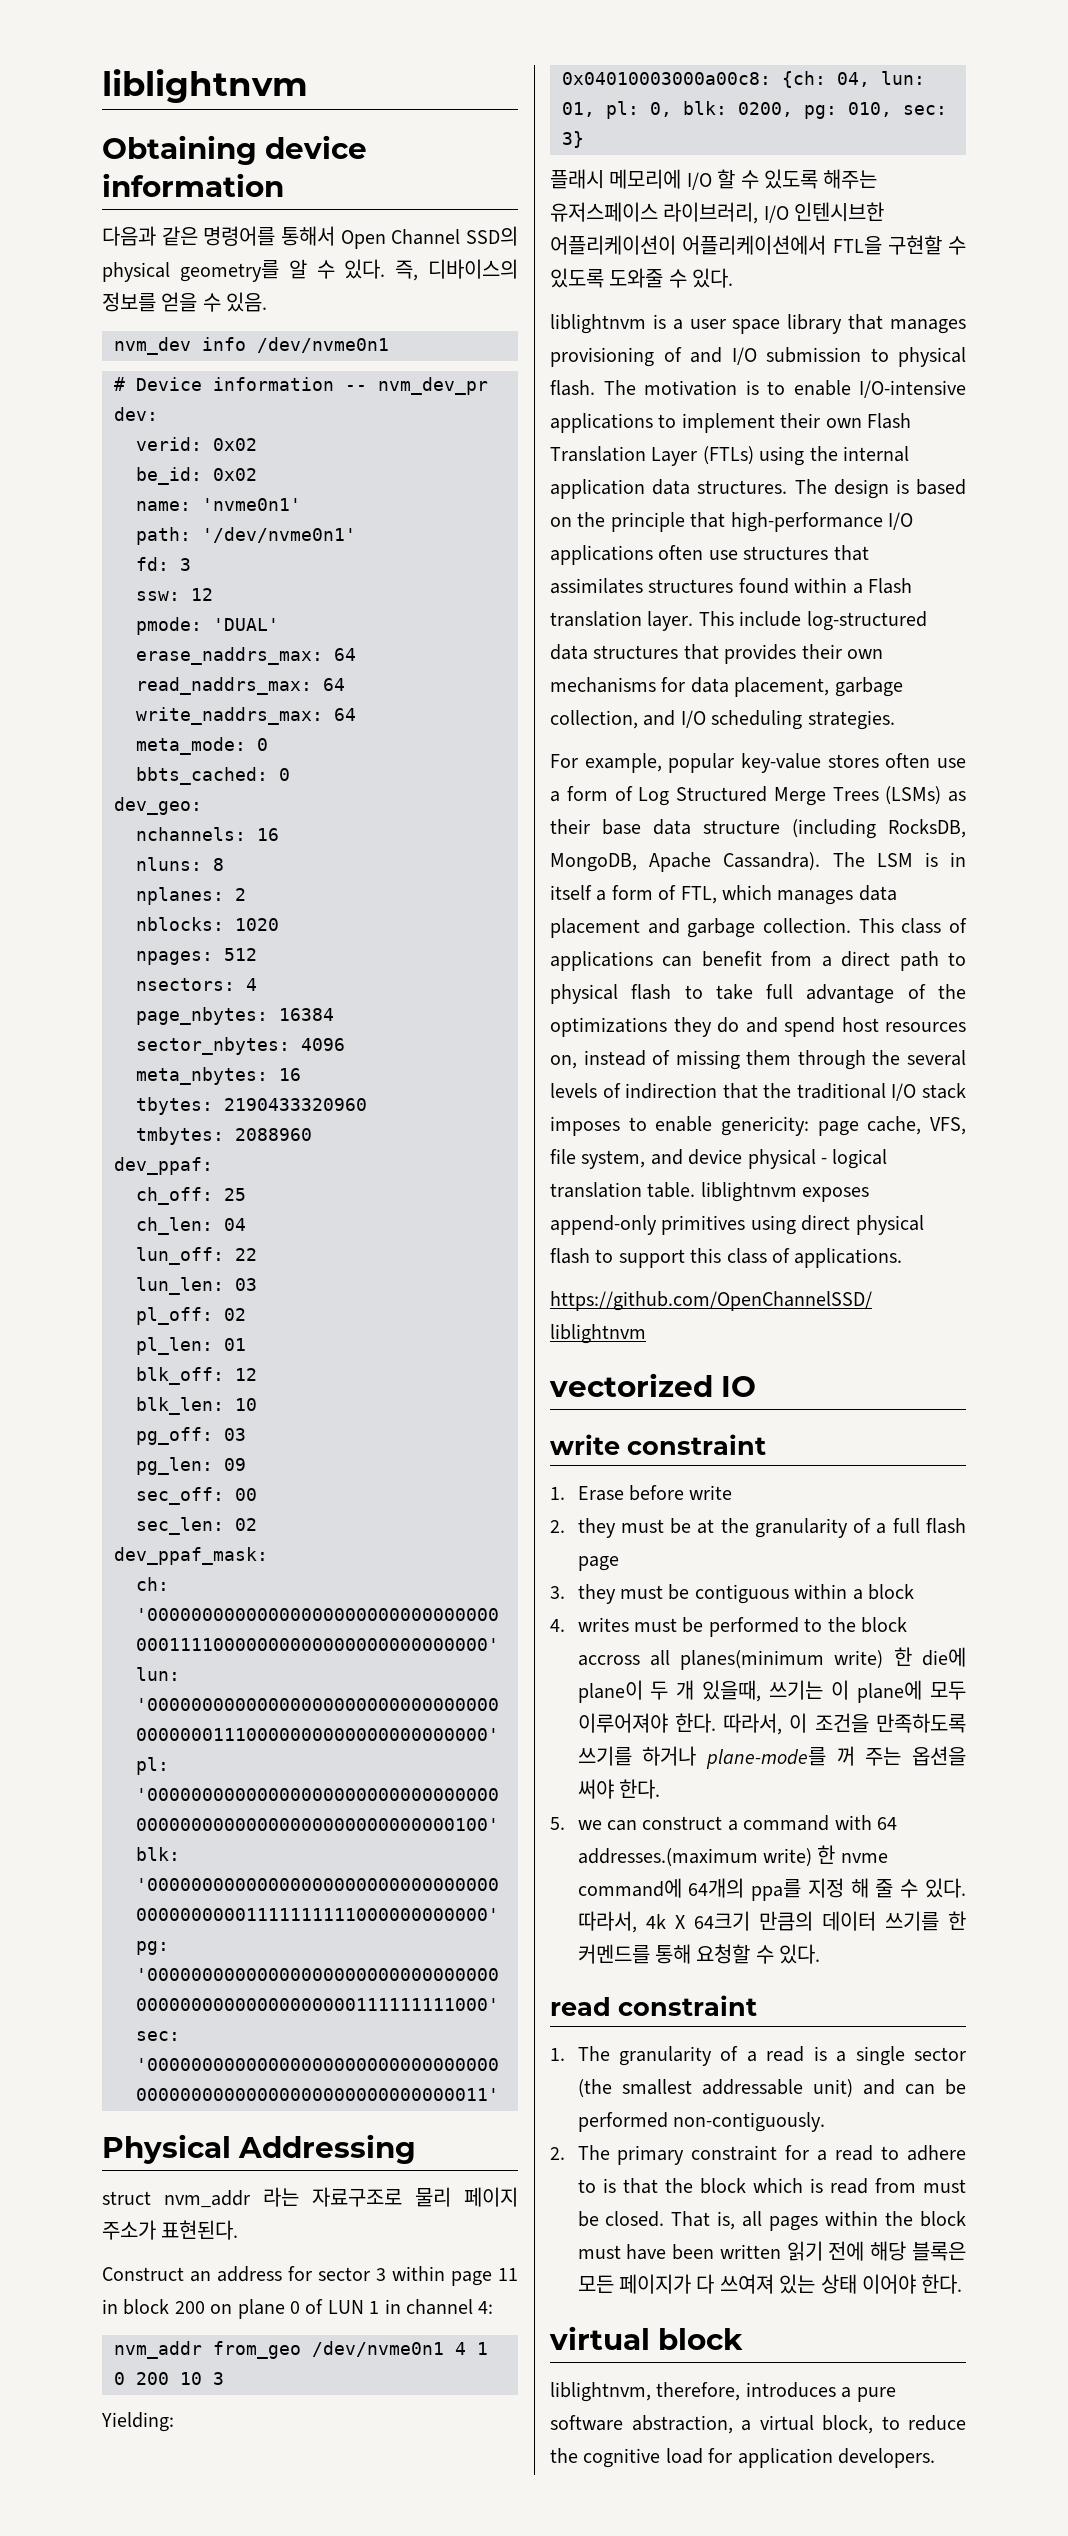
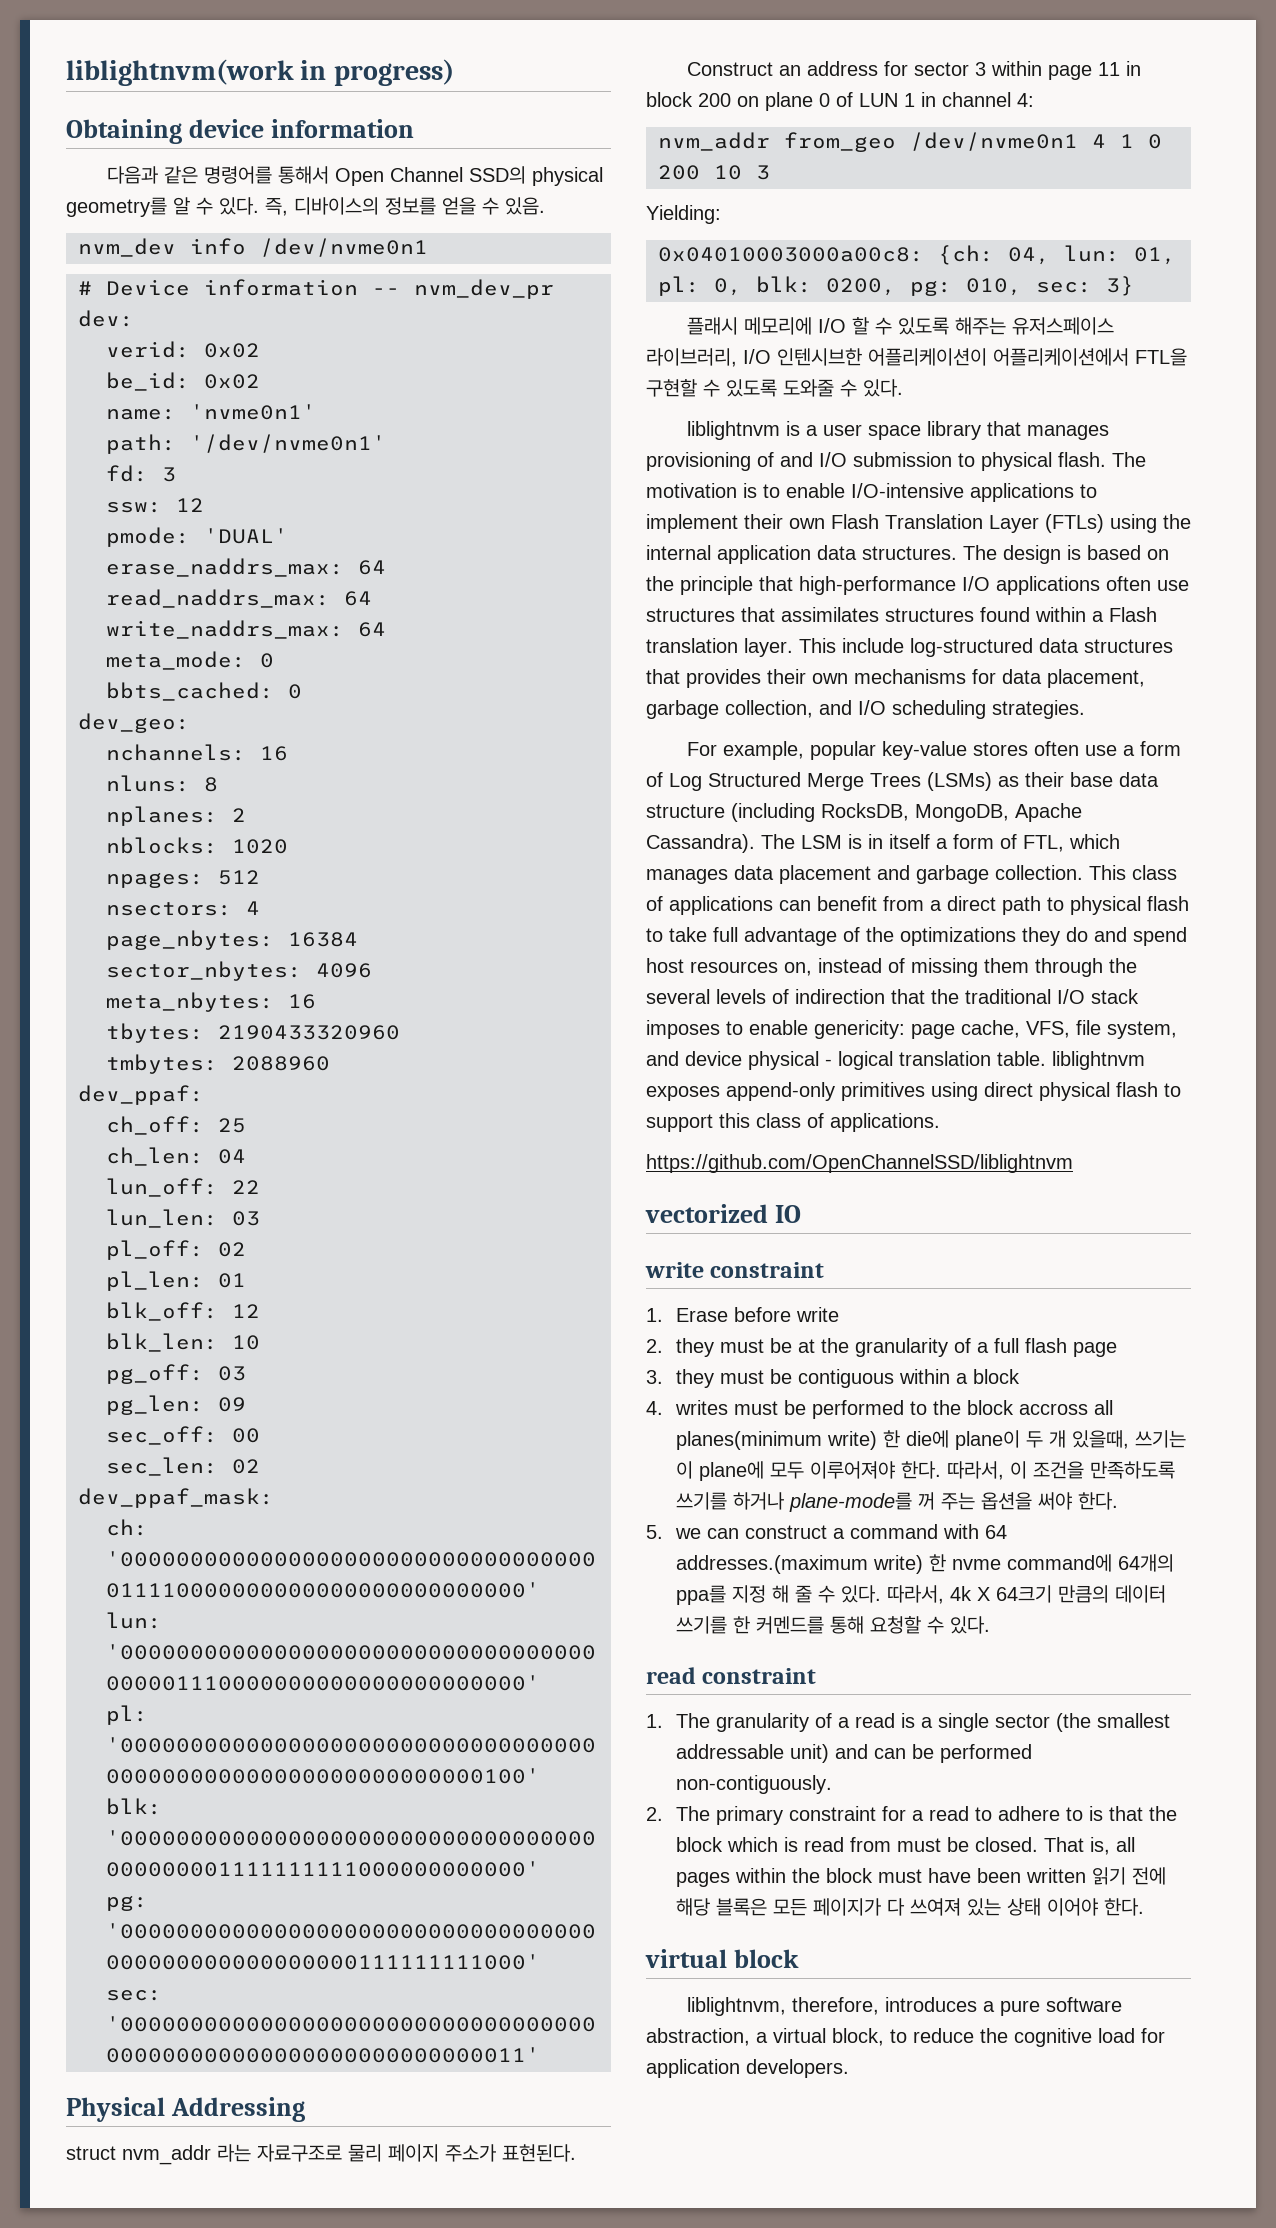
[102,69,308,103] liblightnvm -> [66,59,454,86] liblightnvm(work in progress)

